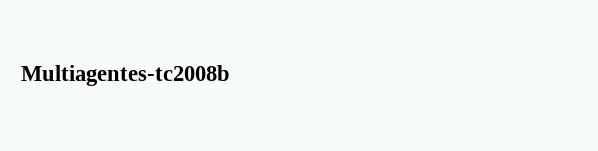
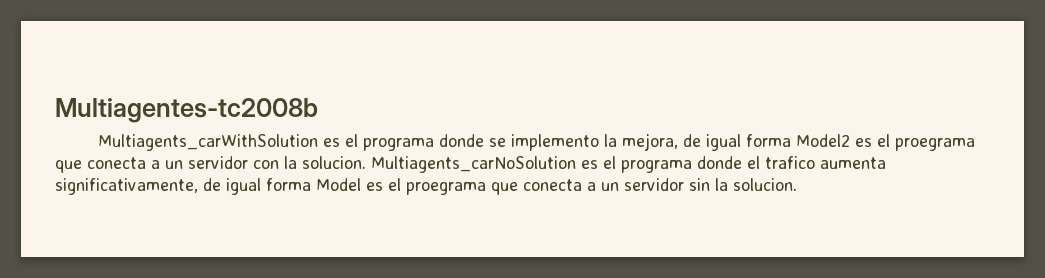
(230, 75) none -> [98,133,976,151] [55,156,886,173] [55,178,797,195] // Multiagents_carWithSolution es el programa donde se implemento la mejora, de igual forma Model2 es el proegrama que conecta a un servidor con la solucion. Multiagents_carNoSolution es el programa donde el trafico aumenta significativamente, de igual forma Model es el proegrama que conecta a un servidor sin la solucion.

